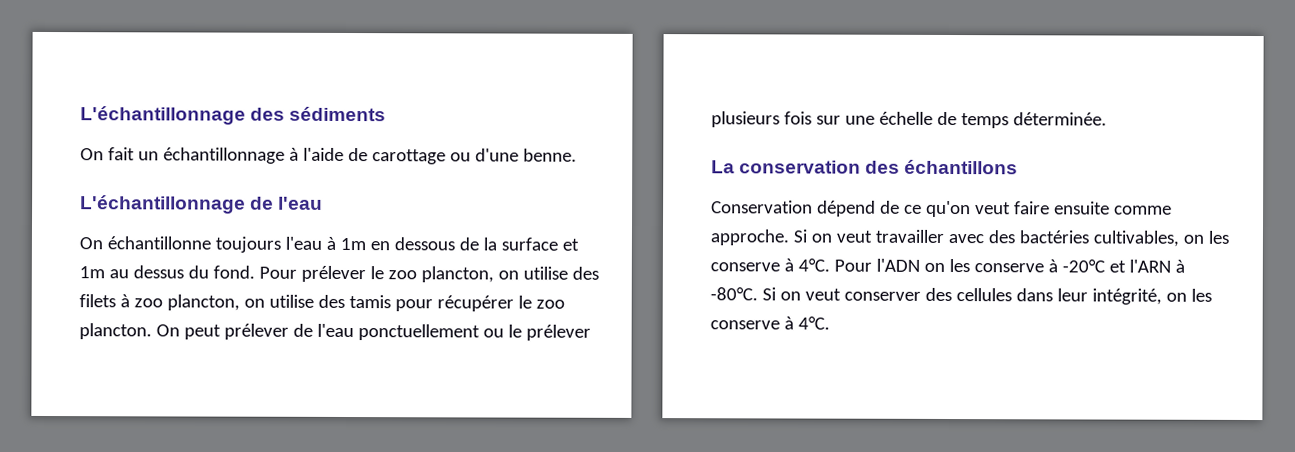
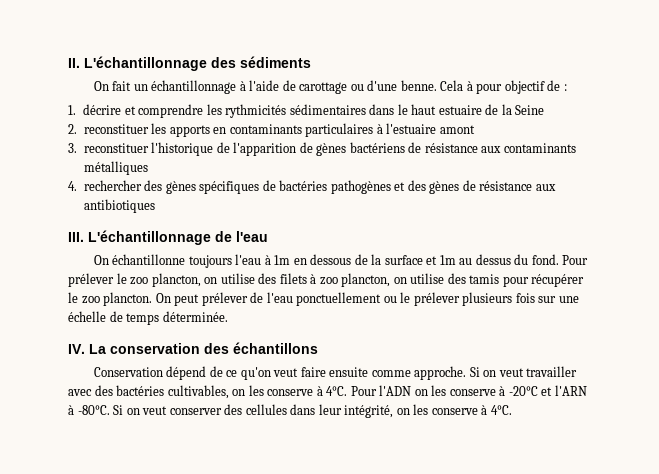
(80, 115) none -> [68,58,80,68] II.
(577, 155) // -> [440,80,567,94] [68,104,545,118] [68,123,475,137] [68,142,576,156] [83,161,148,175] [68,180,556,194] [83,199,155,213] [68,232,84,242] Cela à pour objectif de : // 1. décrire et comprendre les rythmicités sédimentaires dans le haut estuaire de la Seine // 2. reconstituer les apports en contaminants particulaires à l'estuaire amont // 3. reconstituer l'historique de l'apparition de gènes bactériens de résistance aux contaminants métalliques // 4. rechercher des gènes spécifiques de bactéries pathogènes et des gènes de résistance aux antibiotiques // III.
(1107, 119) none -> [68,344,85,354] IV.

